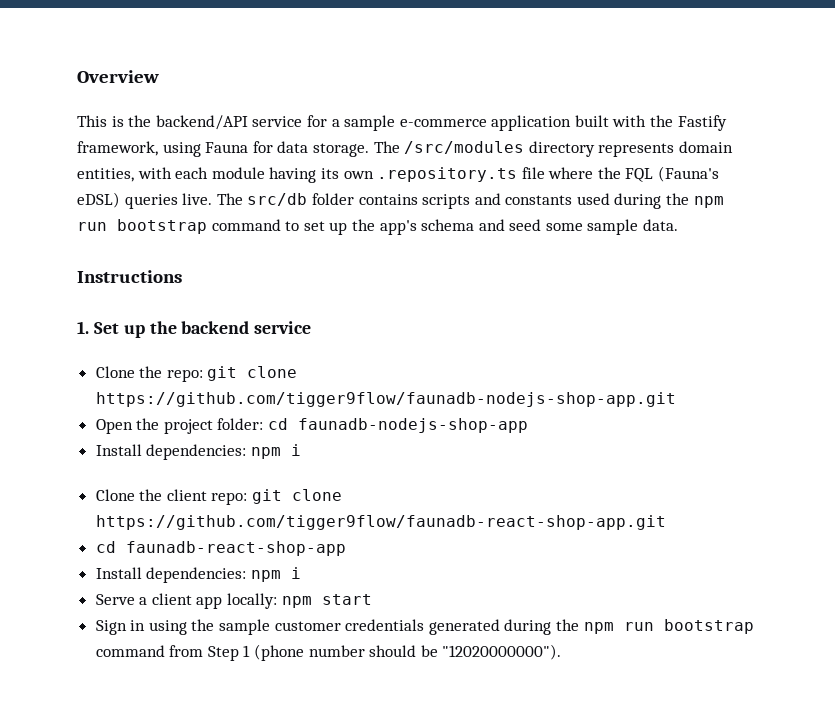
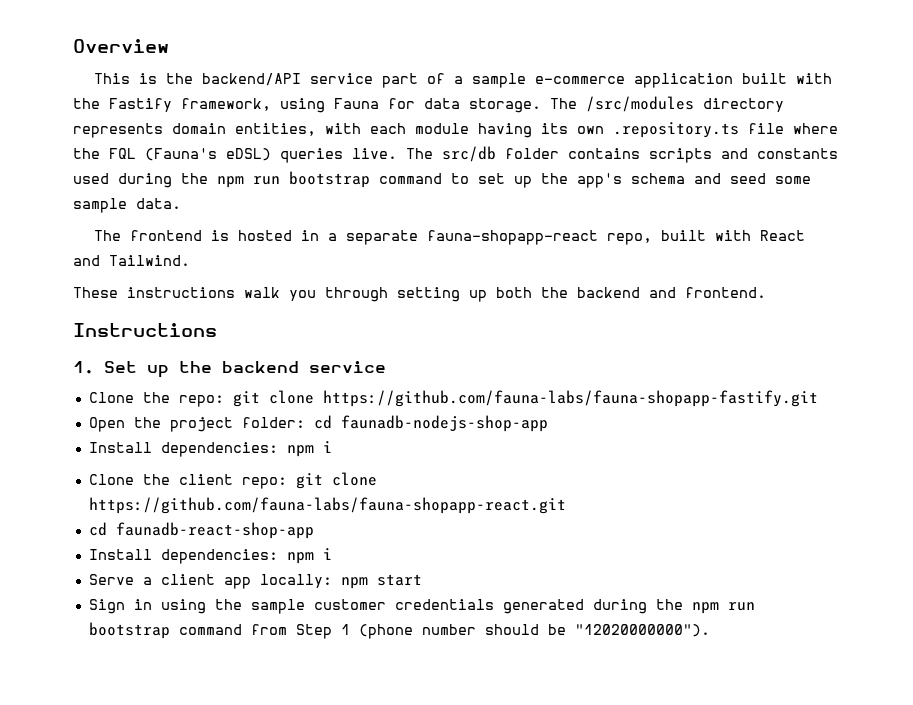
[306,115,327,127] for -> [381,73,445,88] part of
(679, 225) none -> [93,230,805,245] [73,255,190,266] [73,287,766,302] // The frontend is hosted in a separate fauna-shopapp-react repo, built with React and Tailwind. // These instructions walk you through setting up both the backend and frontend.
[95,392,676,407] https://github.com/tigger9flow/faunadb-nodejs-shop-app.git -> [322,390,818,407] https://github.com/fauna-labs/fauna-shopapp-fastify.git
[95,515,666,530] https://github.com/tigger9flow/faunadb-react-shop-app.git -> [88,497,566,514] https://github.com/fauna-labs/fauna-shopapp-react.git

